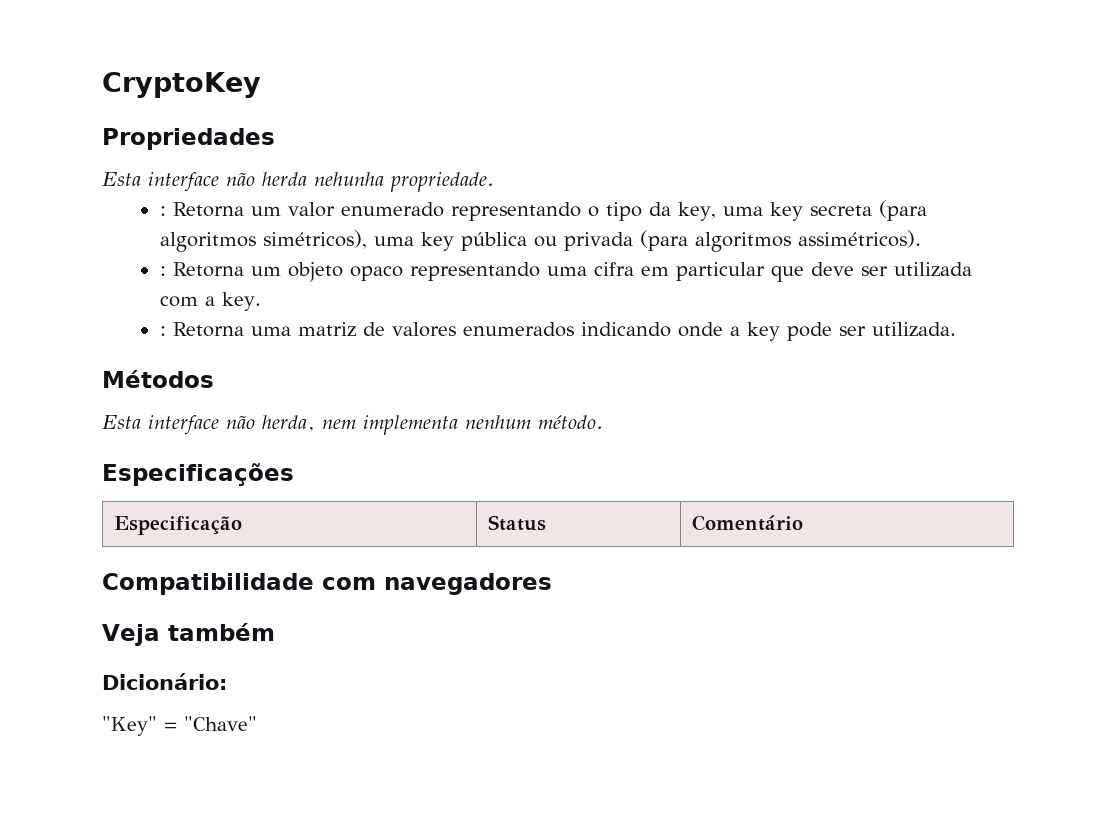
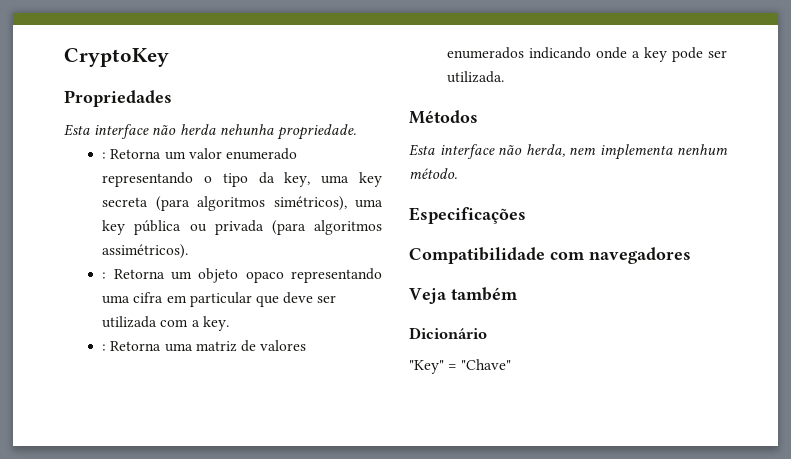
[114,516,243,535] [488,515,547,531] [692,515,804,531] // Especificação | Status | Comentário -> (526, 215) none
[102,673,227,690] Dicionário: -> [409,327,487,339] Dicionário

